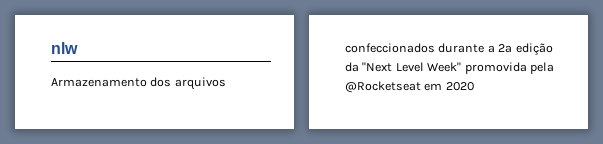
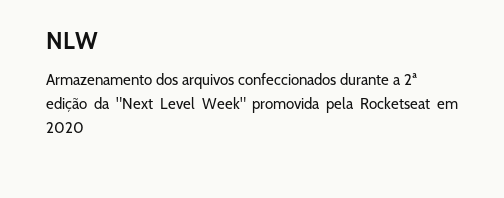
[51,42,78,54] nlw -> [46,32,98,49] NLW
[345,81,421,93] @Rocketseat -> [360,97,431,109] Rocketseat

